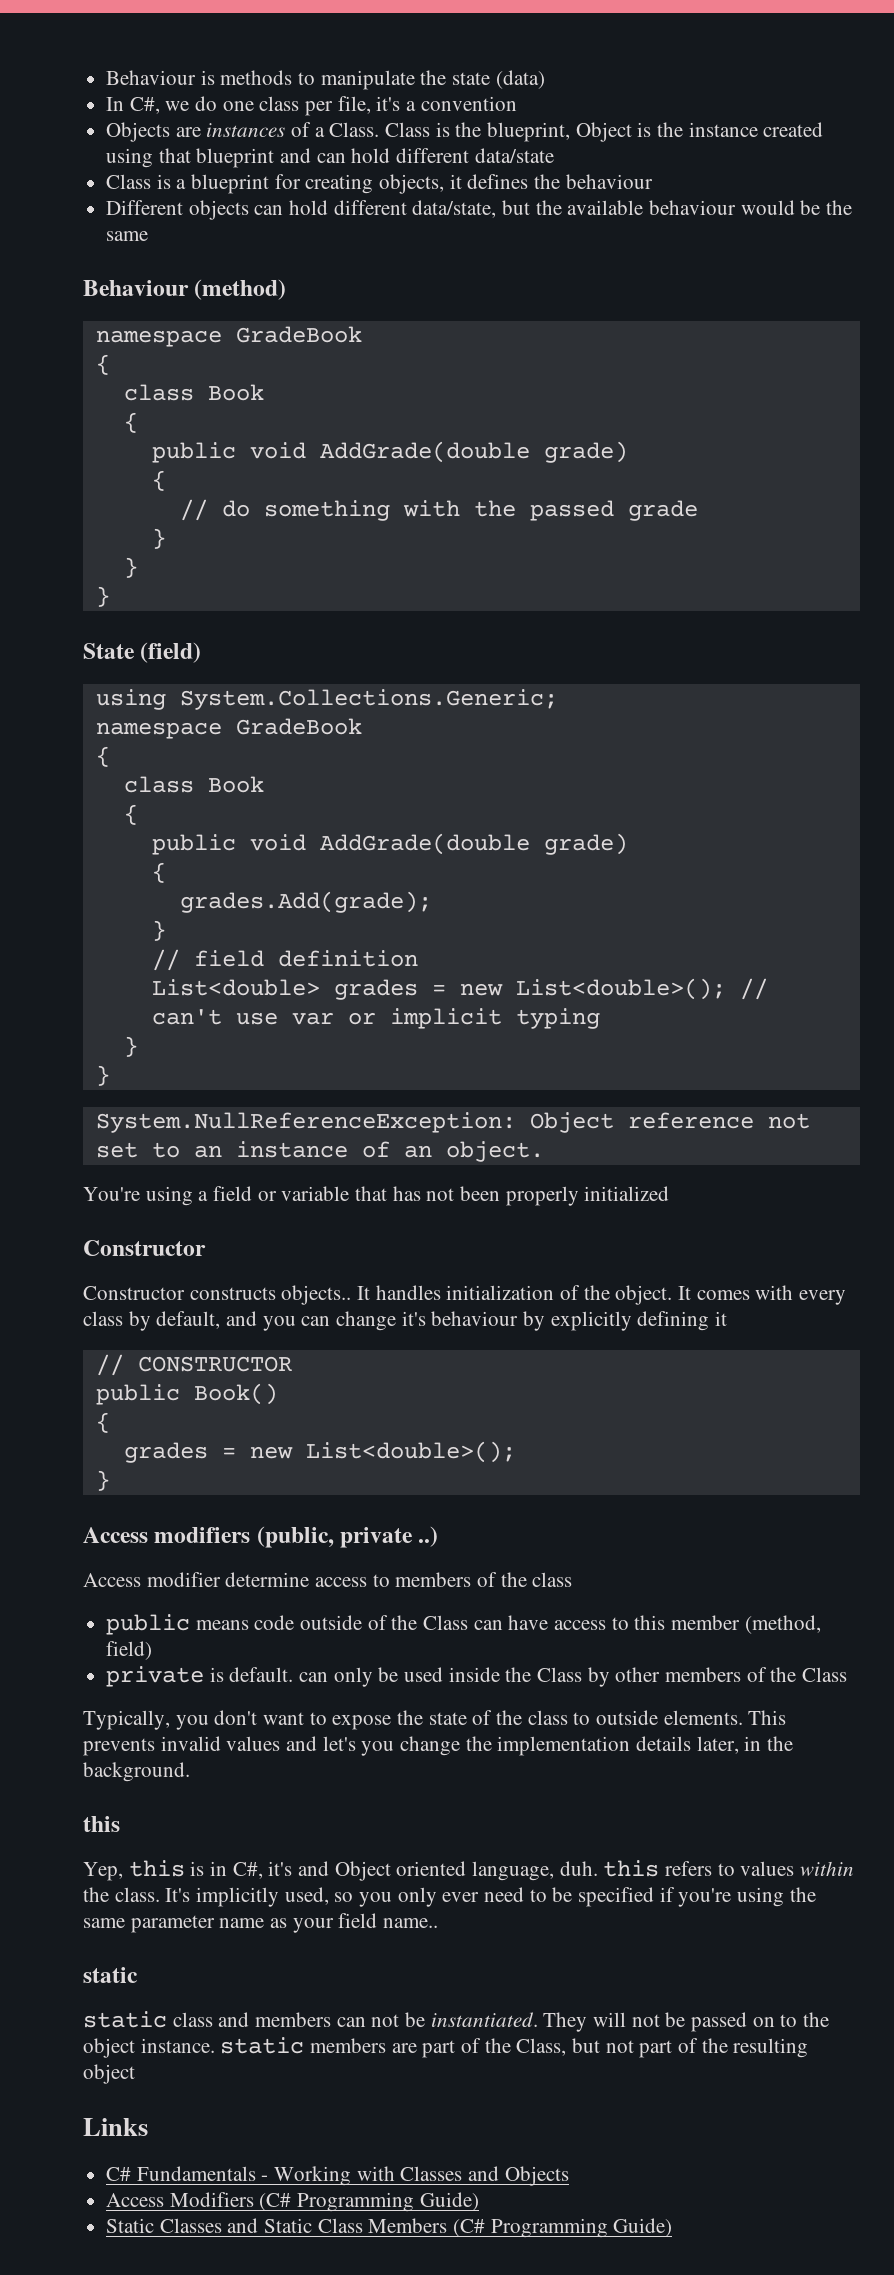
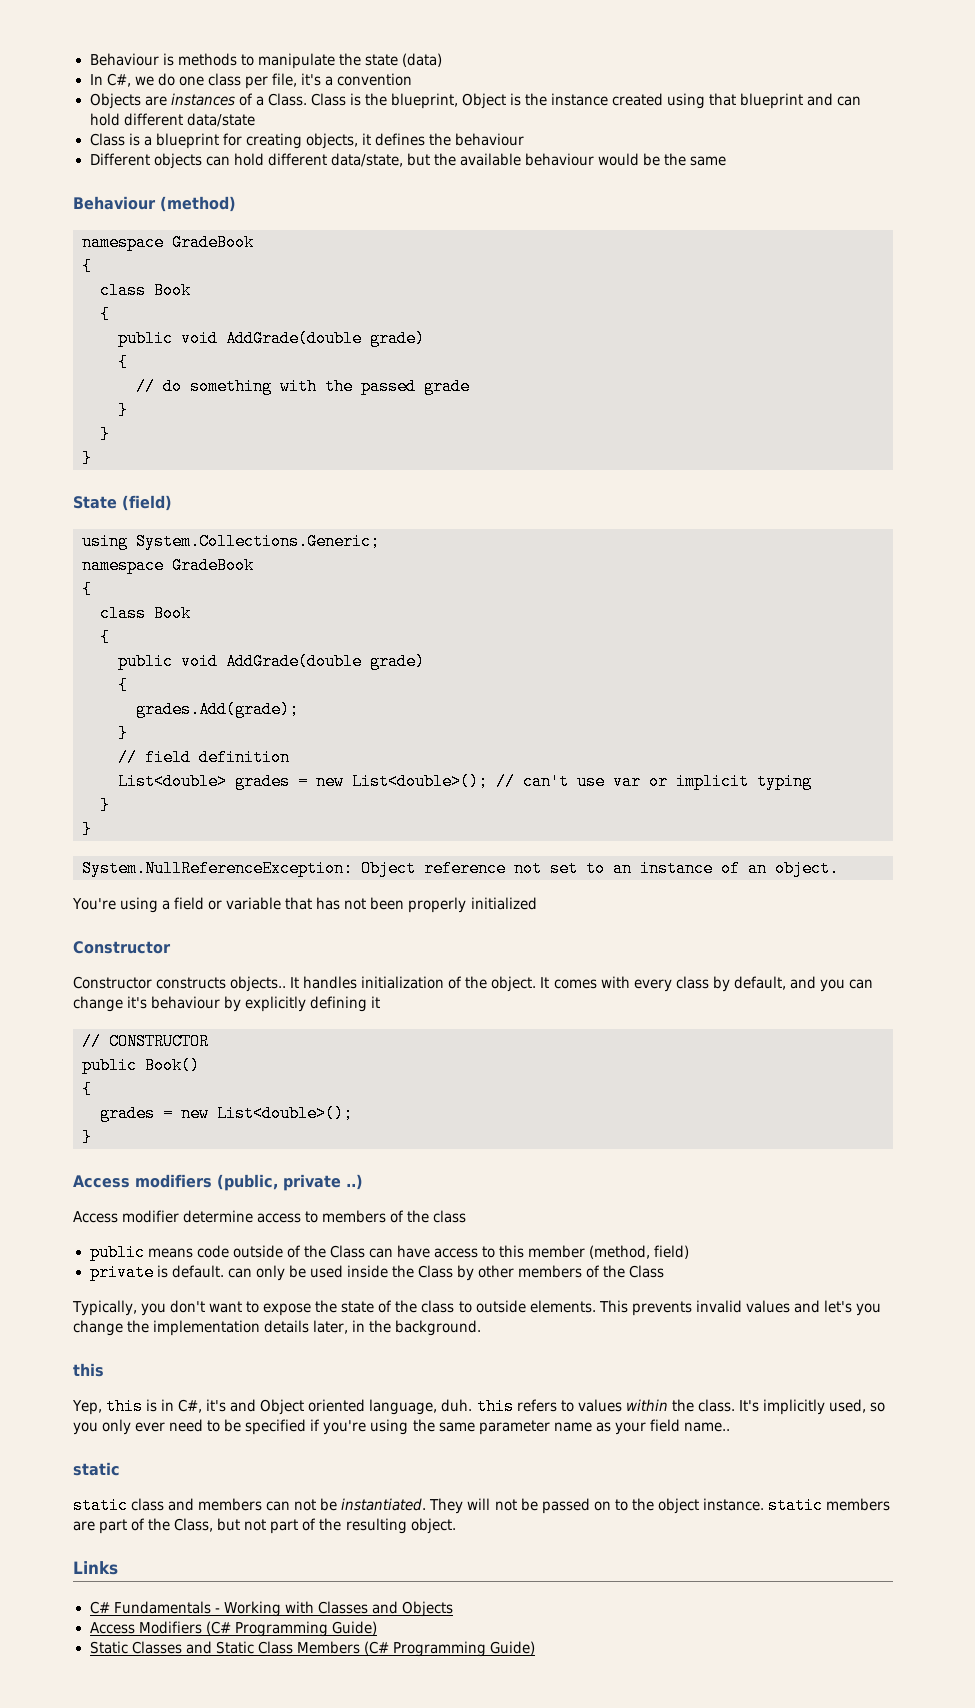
[83,2064,135,2084] object -> [410,1518,456,1534] object.

